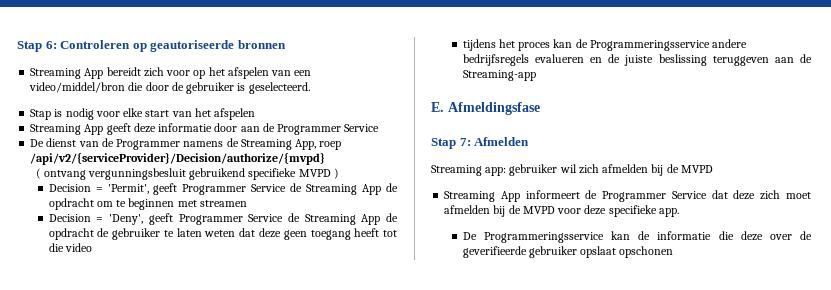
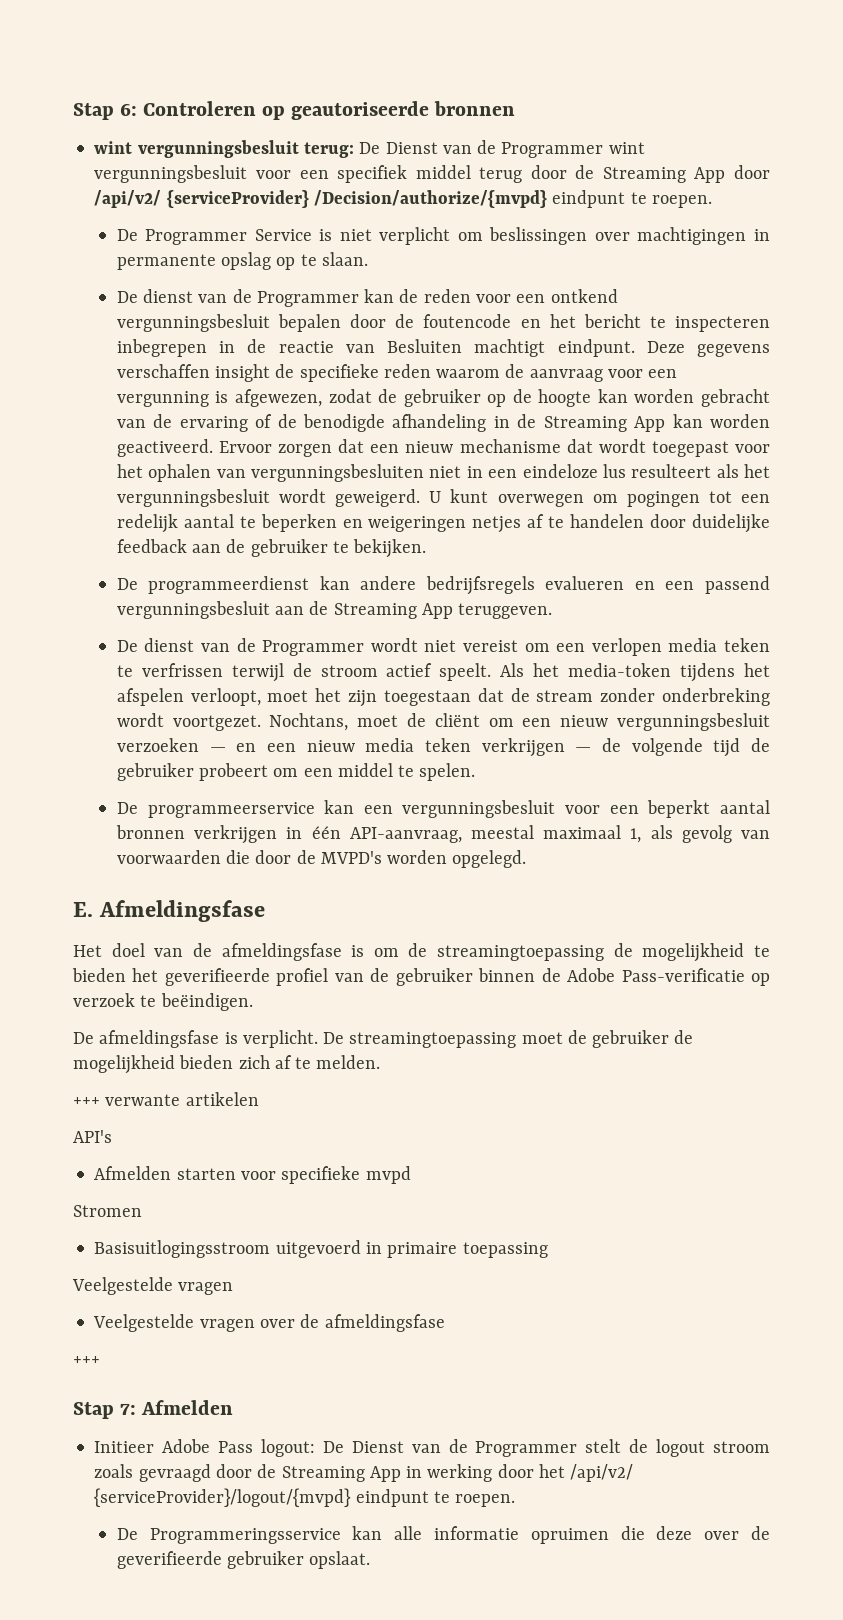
[30,67,312,79] [29,82,310,94] [30,108,256,120] [30,123,380,135] [30,138,342,150] [30,152,326,165] [35,168,339,180] [48,183,398,195] [48,198,247,210] [48,213,398,225] [48,228,398,240] [48,243,92,252] [462,39,748,51] [462,54,812,66] [462,70,536,81] [431,102,540,115] [431,137,530,149] [431,164,713,176] [444,190,811,202] [444,205,679,217] Streaming App bereidt zich voor op het afspelen van een video/middel/bron die door de gebruiker is geselecteerd. // Stap is nodig voor elke start van het afspelen // Streaming App geeft deze informatie door aan de Programmer Service // De dienst van de Programmer namens de Streaming App, roep /api/v2/{serviceProvider}/Decision/authorize/{mvpd} // ( ontvang vergunningsbesluit gebruikend specifieke MVPD ) // Decision = 'Permit', geeft Programmer Service de Streaming App de opdracht om te beginnen met streamen // Decision = 'Deny', geeft Programmer Service de Streaming App de opdracht de gebruiker te laten weten dat deze geen toegang heeft tot die video // tijdens het proces kan de Programmeringsservice andere bedrijfsregels evalueren en de juiste beslissing teruggeven aan de Streaming-app // E. Afmeldingsfase // Stap 7: Afmelden // Streaming app: gebruiker wil zich afmelden bij de MVPD // Streaming App informeert de Programmer Service dat deze zich moet afmelden bij de MVPD voor deze specifieke app. -> [94,140,645,158] [94,165,770,183] [94,190,712,208] [116,227,770,245] [116,252,368,270] [116,289,618,307] [116,314,770,332] [116,339,771,357] [116,364,678,382] [116,389,770,407] [116,414,770,432] [116,439,771,457] [116,464,771,482] [116,489,771,507] [116,514,771,533] [116,539,427,558] [116,576,771,595] [116,601,553,619] [116,638,770,656] [116,663,771,682] [116,688,770,707] [116,713,770,731] [116,738,770,757] [116,763,476,781] [116,800,771,818] [115,825,771,844] [116,850,527,868] [73,900,266,922] [73,943,770,962] [72,968,770,986] [73,993,253,1011] [73,1030,694,1048] [73,1055,381,1074] [73,1092,259,1106] [73,1130,112,1143] [94,1166,411,1184] [73,1205,142,1217] [94,1240,548,1258] [72,1277,234,1295] [93,1314,445,1332] [73,1356,100,1365] [73,1400,234,1419] [94,1439,770,1457] [94,1464,634,1482] [94,1488,516,1507] wint vergunningsbesluit terug: De Dienst van de Programmer wint vergunningsbesluit voor een specifiek middel terug door de Streaming App door /api/v2/ {serviceProvider} /Decision/authorize/{mvpd} eindpunt te roepen. // De Programmer Service is niet verplicht om beslissingen over machtigingen in permanente opslag op te slaan. // De dienst van de Programmer kan de reden voor een ontkend vergunningsbesluit bepalen door de foutencode en het bericht te inspecteren inbegrepen in de reactie van Besluiten machtigt eindpunt. Deze gegevens verschaffen insight de specifieke reden waarom de aanvraag voor een vergunning is afgewezen, zodat de gebruiker op de hoogte kan worden gebracht van de ervaring of de benodigde afhandeling in de Streaming App kan worden geactiveerd. Ervoor zorgen dat een nieuw mechanisme dat wordt toegepast voor het ophalen van vergunningsbesluiten niet in een eindeloze lus resulteert als het vergunningsbesluit wordt geweigerd. U kunt overwegen om pogingen tot een redelijk aantal te beperken en weigeringen netjes af te handelen door duidelijke feedback aan de gebruiker te bekijken. // De programmeerdienst kan andere bedrijfsregels evalueren en een passend vergunningsbesluit aan de Streaming App teruggeven. // De dienst van de Programmer wordt niet vereist om een verlopen media teken te verfrissen terwijl de stroom actief speelt. Als het media-token tijdens het afspelen verloopt, moet het zijn toegestaan dat de stream zonder onderbreking wordt voortgezet. Nochtans, moet de cliënt om een nieuw vergunningsbesluit verzoeken — en een nieuw media teken verkrijgen — de volgende tijd de gebruiker probeert om een middel te spelen. // De programmeerservice kan een vergunningsbesluit voor een beperkt aantal bronnen verkrijgen in één API-aanvraag, meestal maximaal 1, als gevolg van voorwaarden die door de MVPD's worden opgelegd. // E. Afmeldingsfase // Het doel van de afmeldingsfase is om de streamingtoepassing de mogelijkheid te bieden het geverifieerde profiel van de gebruiker binnen de Adobe Pass-verificatie op verzoek te beëindigen. // De afmeldingsfase is verplicht. De streamingtoepassing moet de gebruiker de mogelijkheid bieden zich af te melden. // +++ verwante artikelen // API's // Afmelden starten voor specifieke mvpd // Stromen // Basisuitlogingsstroom uitgevoerd in primaire toepassing // Veelgestelde vragen // Veelgestelde vragen over de afmeldingsfase // +++ // Stap 7: Afmelden // Initieer Adobe Pass logout: De Dienst van de Programmer stelt de logout stroom zoals gevraagd door de Streaming App in werking door het /api/v2/ {serviceProvider}/logout/{mvpd} eindpunt te roepen.
[638,231,712,240] de informatie -> [394,1526,609,1544] alle informatie opruimen
[580,246,674,258] opslaat opschonen -> [309,1551,371,1569] opslaat.

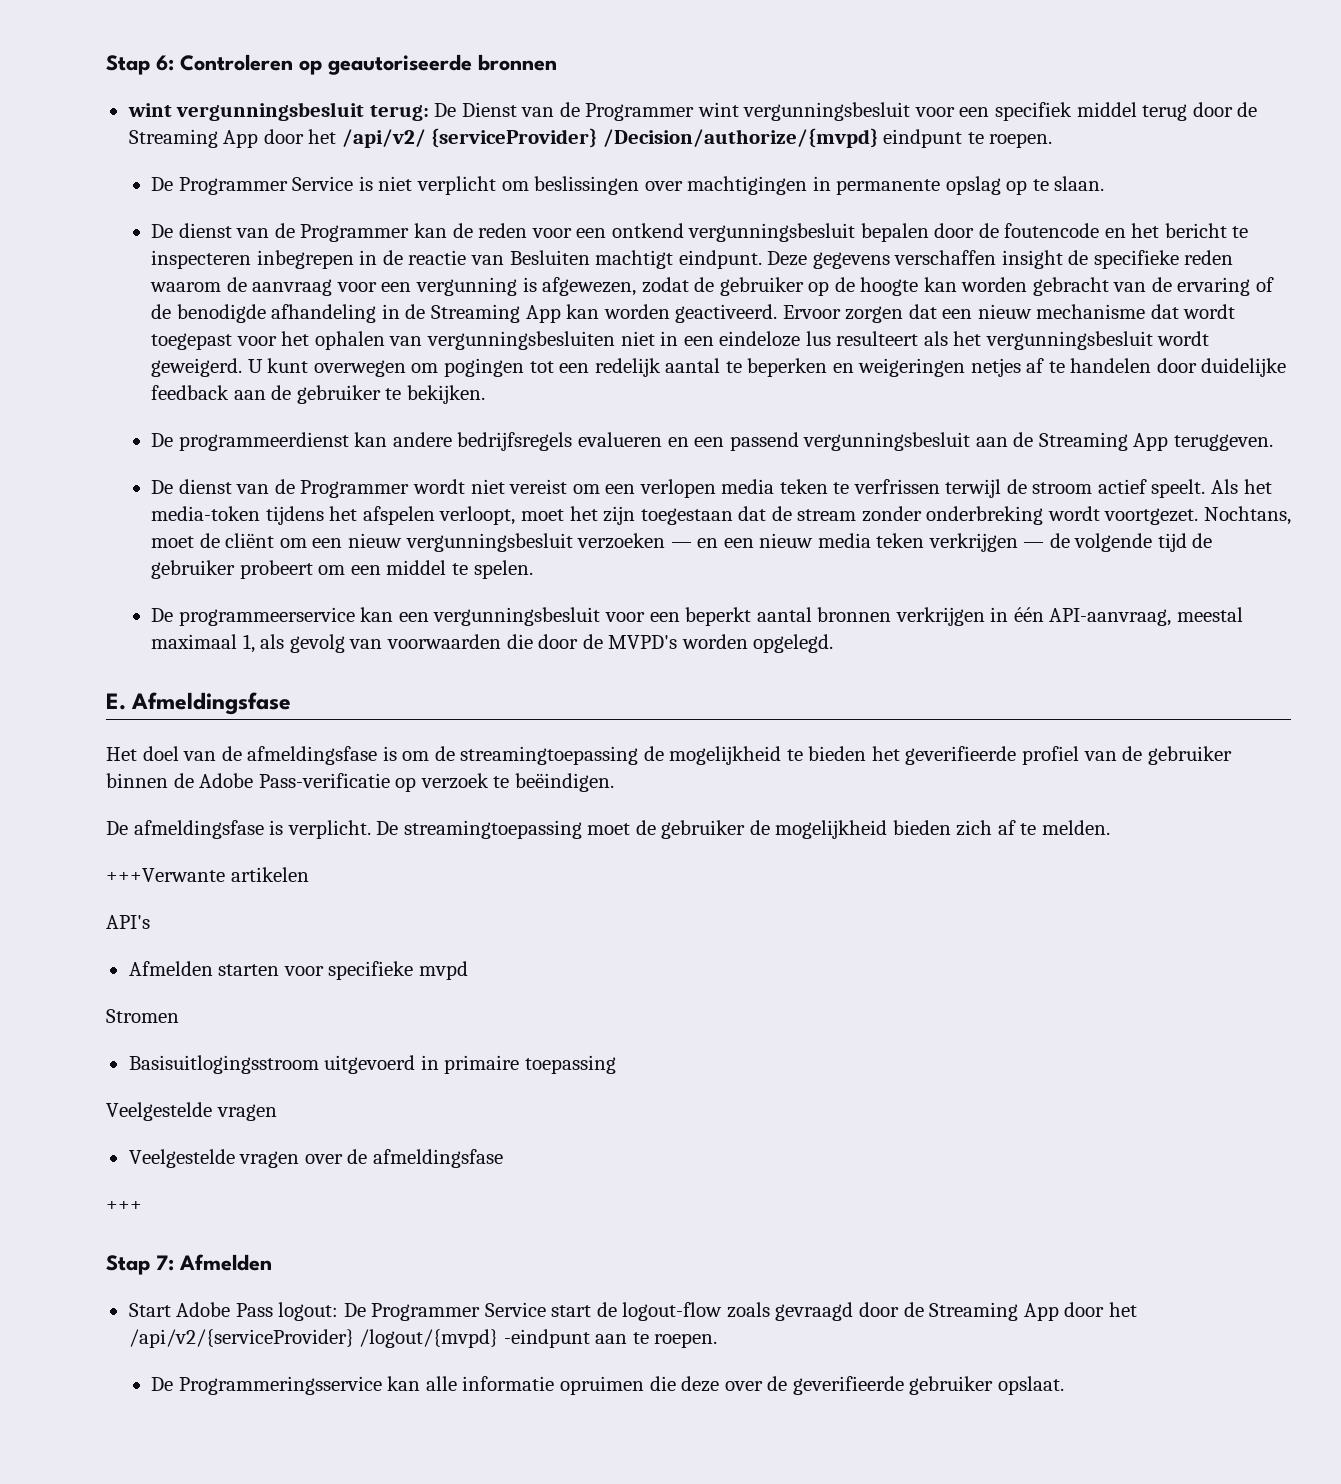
(770, 172) none -> [308,129,337,144] het
[73,1094,181,1106] +++ verwante -> [106,868,225,882] +++Verwante
[94,1441,155,1453] Initieer -> [128,1303,171,1317] Start
[351,1439,770,1457] Dienst van de Programmer stelt de logout stroom -> [371,1302,723,1321] Programmer Service start de logout-flow
[406,1464,634,1482] [94,1488,429,1507] in werking door het /api/v2/ {serviceProvider}/logout/{mvpd} eindpunt -> [1064,1302,1137,1317] [128,1329,628,1348] door het /api/v2/{serviceProvider} /logout/{mvpd} -eindpunt aan

